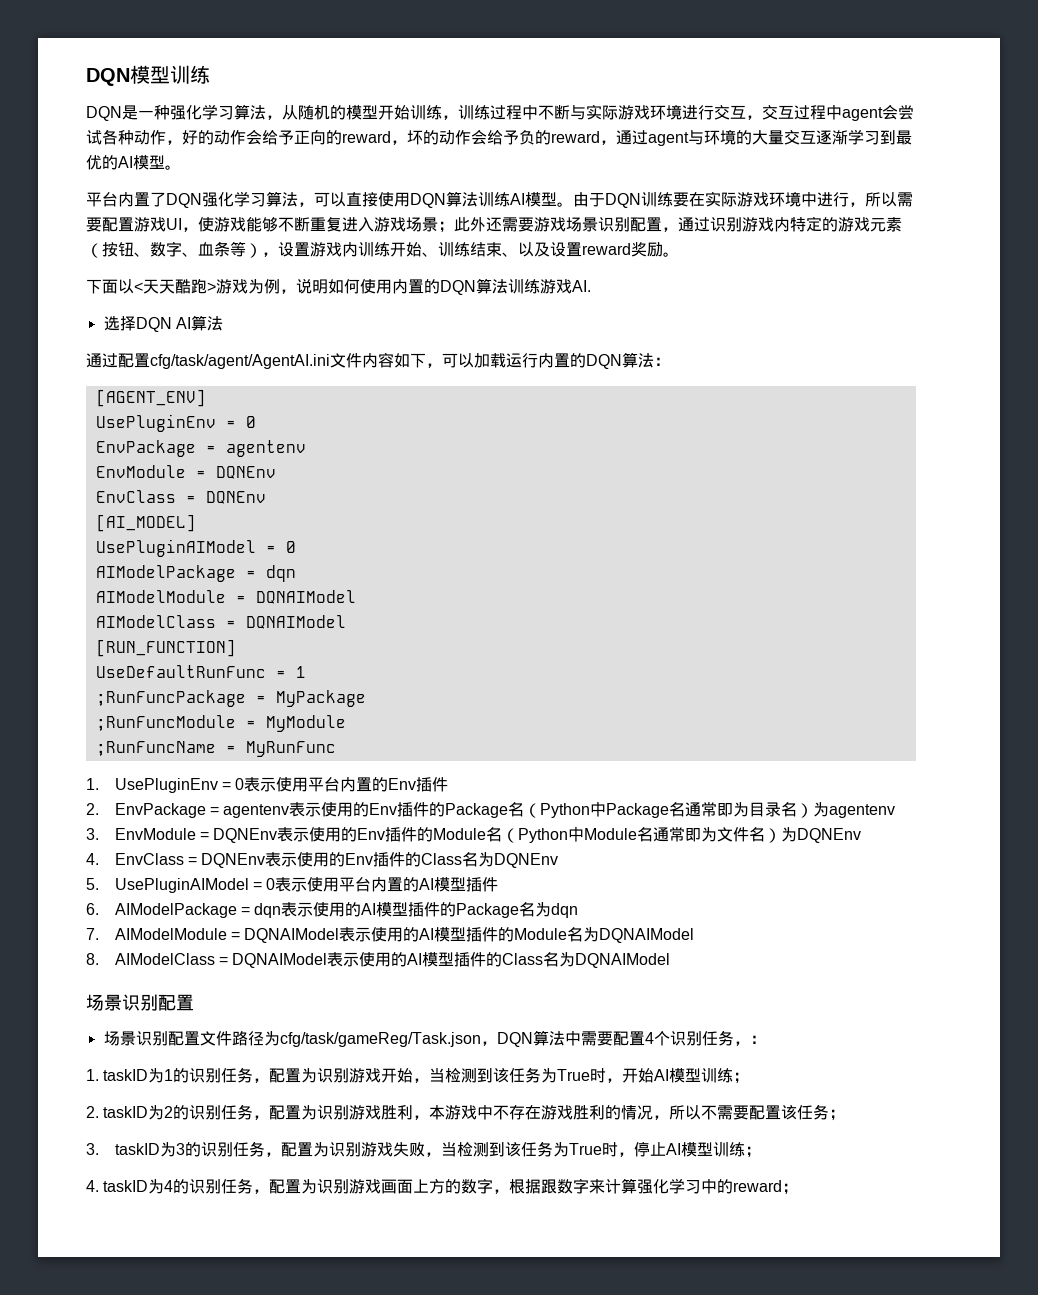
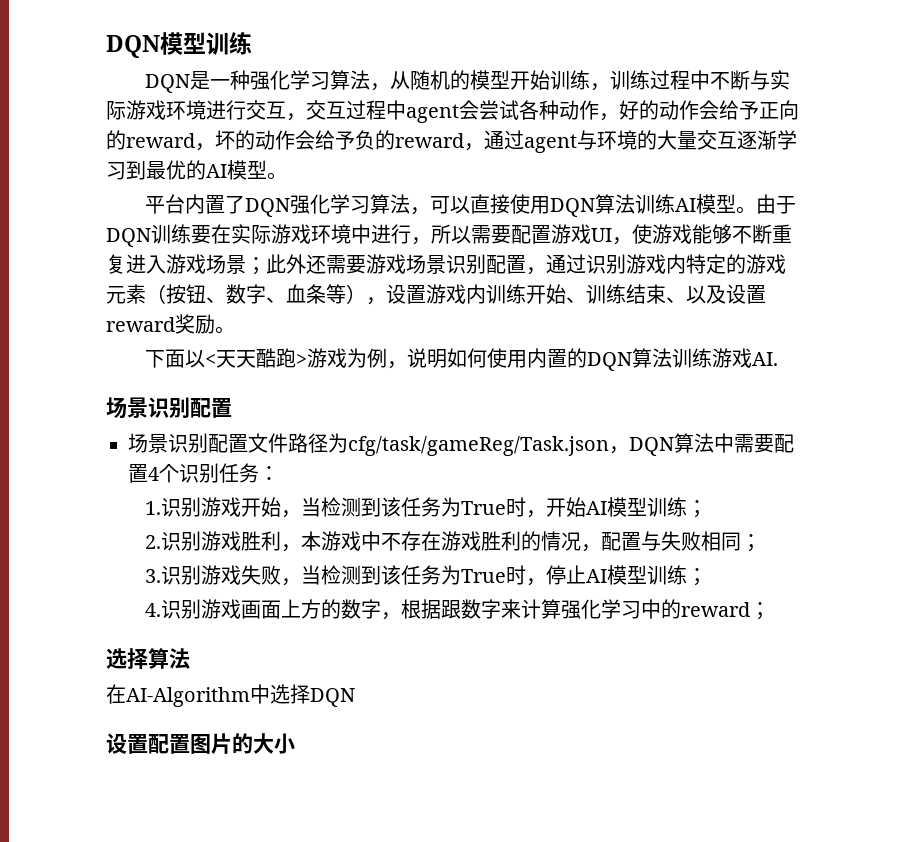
[103,315,223,332] [86,352,670,369] [95,389,206,407] [95,414,256,432] [95,440,306,457] [95,465,276,479] [95,490,266,504] [95,514,196,532] [95,539,296,557] [95,565,296,582] [95,590,356,604] [95,615,346,629] [95,639,236,657] [95,665,306,678] [95,690,366,707] [95,715,346,732] [95,741,336,757] [86,777,449,793] [86,802,896,818] [86,827,862,843] [86,852,559,868] [86,877,499,893] [86,902,579,918] [86,927,695,943] [86,952,671,968] // 选择DQN AI算法 // 通过配置cfg/task/agent/AgentAI.ini文件内容如下，可以加载运行内置的DQN算法： // [AGENT_ENV] // UsePluginEnv = 0 // EnvPackage = agentenv // EnvModule = DQNEnv // EnvClass = DQNEnv // [AI_MODEL] // UsePluginAIModel = 0 // AIModelPackage = dqn // AIModelModule = DQNAIModel // AIModelClass = DQNAIModel // [RUN_FUNCTION] // UseDefaultRunFunc = 1 // ;RunFuncPackage = MyPackage // ;RunFuncModule = MyModule // ;RunFuncName = MyRunFunc // 1. UsePluginEnv = 0表示使用平台内置的Env插件 // 2. EnvPackage = agentenv表示使用的Env插件的Package名（Python中Package名通常即为目录名）为agentenv // 3. EnvModule = DQNEnv表示使用的Env插件的Module名（Python中Module名通常即为文件名）为DQNEnv // 4. EnvClass = DQNEnv表示使用的Env插件的Class名为DQNEnv // 5. UsePluginAIModel = 0表示使用平台内置的AI模型插件 // 6. AIModelPackage = dqn表示使用的AI模型插件的Package名为dqn // 7. AIModelModule = DQNAIModel表示使用的AI模型插件的Module名为DQNAIModel // 8. AIModelClass = DQNAIModel表示使用的AI模型插件的Class名为DQNAIModel -> (779, 359) none
[733,1041,750,1046] ， -> (259, 473) none
[103,1067,318,1083] taskID为1的识别任务，配置为 -> (162, 508) none
[103,1104,318,1120] taskID为2的识别任务，配置为 -> (162, 542) none
[669,1104,846,1121] [86,1141,329,1157] 所以不需要配置该任务； // 3. taskID为3的识别任务，配置为 -> [601,531,762,552] [145,569,162,583] 配置与失败相同； // 3.
[103,1178,318,1194] taskID为4的识别任务，配置为 -> (162, 610) none
(799, 1189) none -> [106,648,190,669] [106,684,355,707] [106,733,295,754] // 选择算法 // 在AI-Algorithm中选择DQN // 设置配置图片的大小

